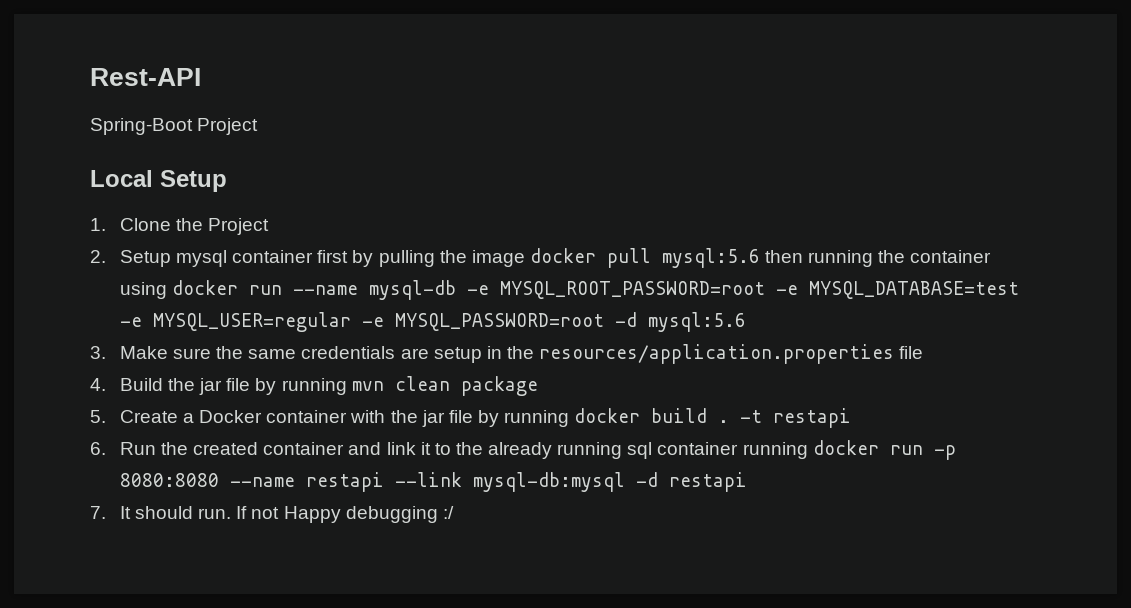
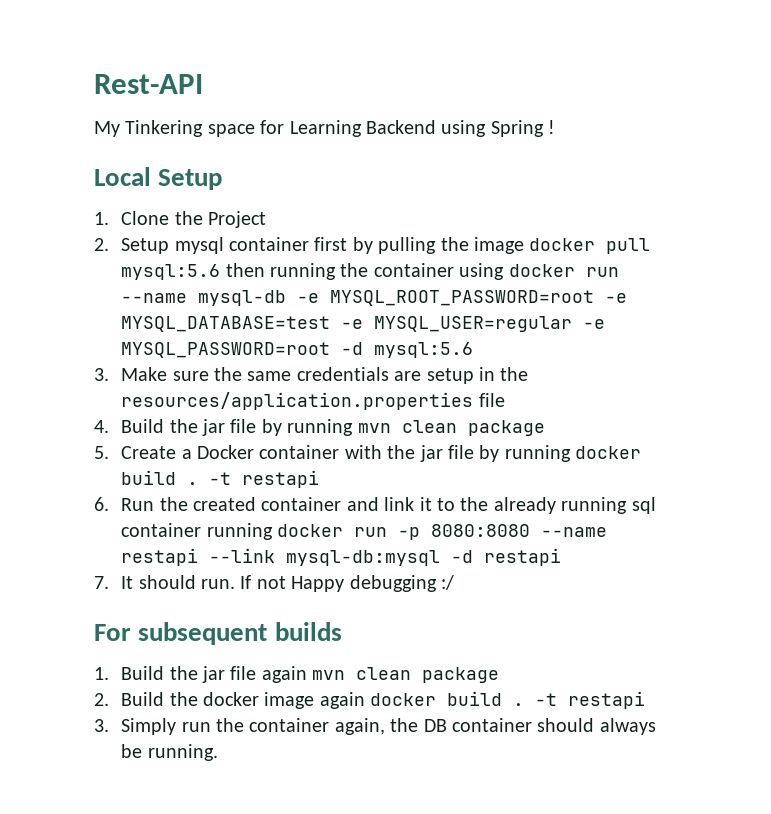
[90,118,259,135] Spring-Boot Project -> [94,120,556,137] My Tinkering space for Learning Backend using Spring !
(454, 512) none -> [94,622,342,645] [94,666,500,683] [94,691,646,709] [94,718,656,735] [121,744,218,761] // For subsequent builds // 1. Build the jar file again mvn clean package // 2. Build the docker image again docker build . -t restapi // 3. Simply run the container again, the DB container should always be running.

